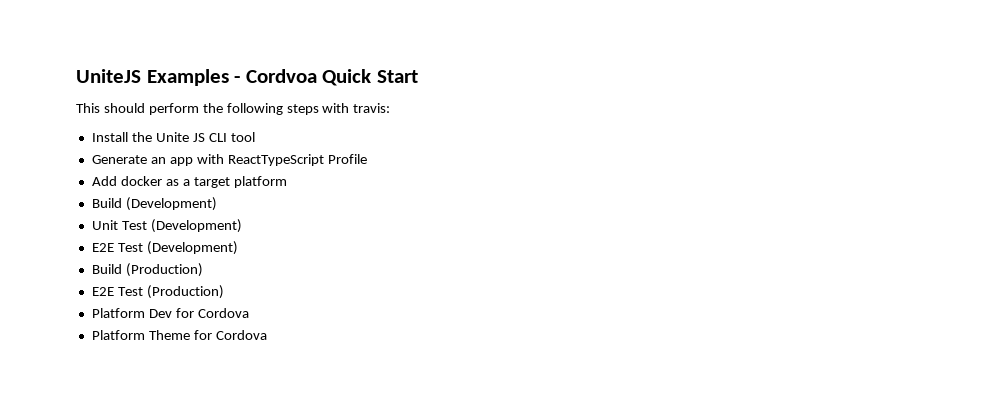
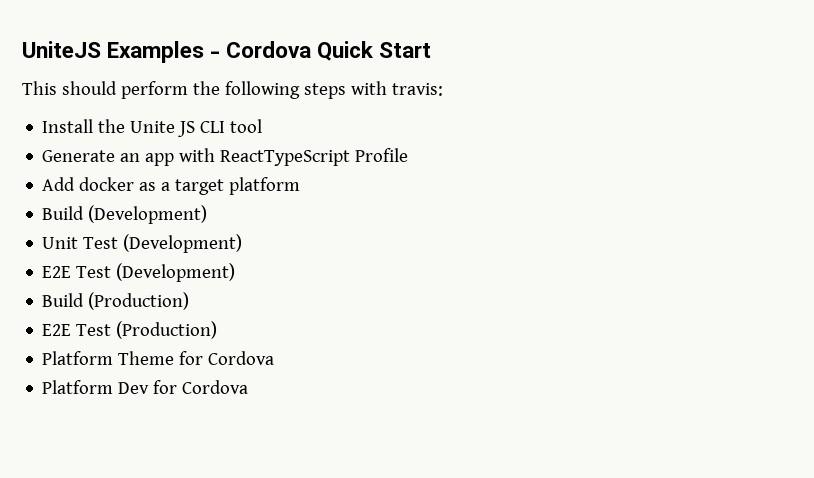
[245,69,317,83] Cordvoa -> [226,41,312,58] Cordova
[148,309,172,318] Dev -> [118,351,175,365] Theme
[148,330,190,340] Theme -> [118,382,150,394] Dev

